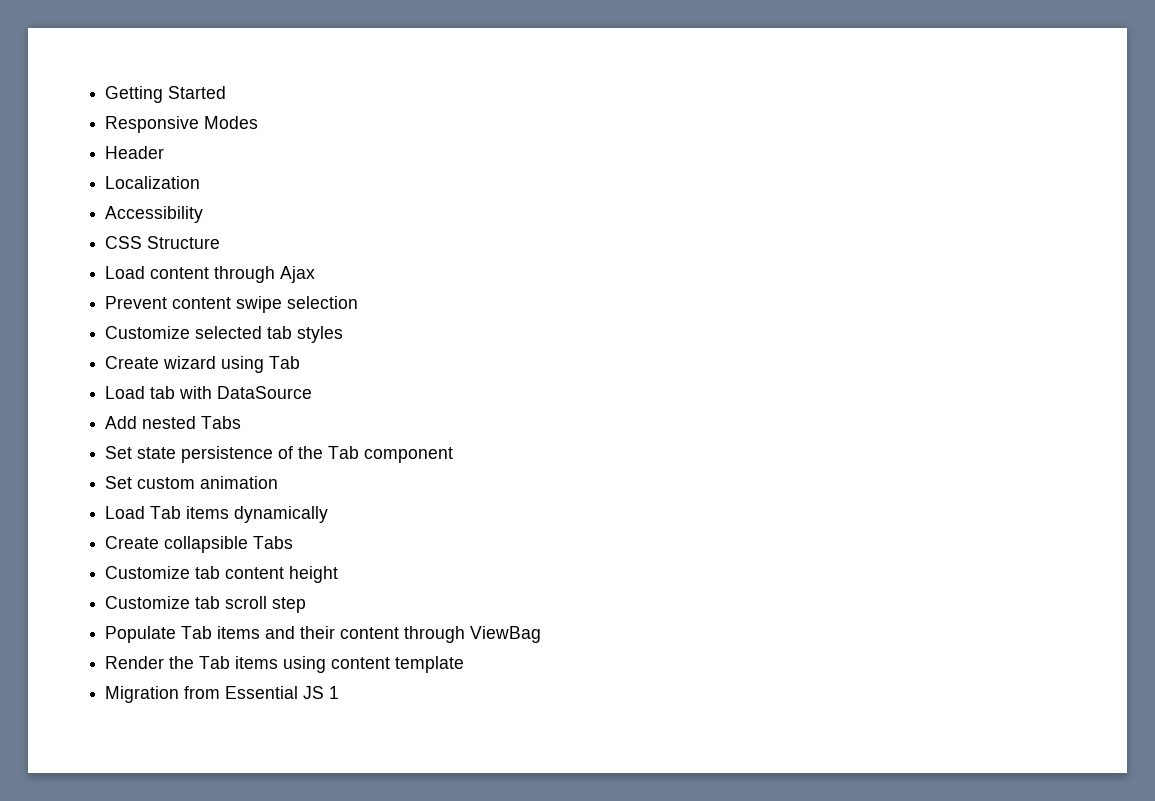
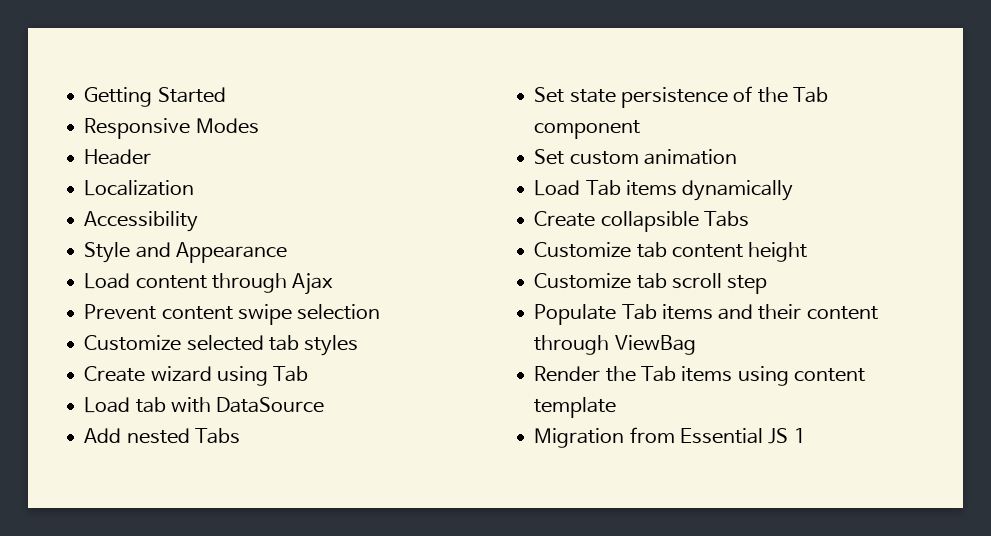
[105,236,221,249] CSS Structure -> [84,242,287,263] Style and Appearance

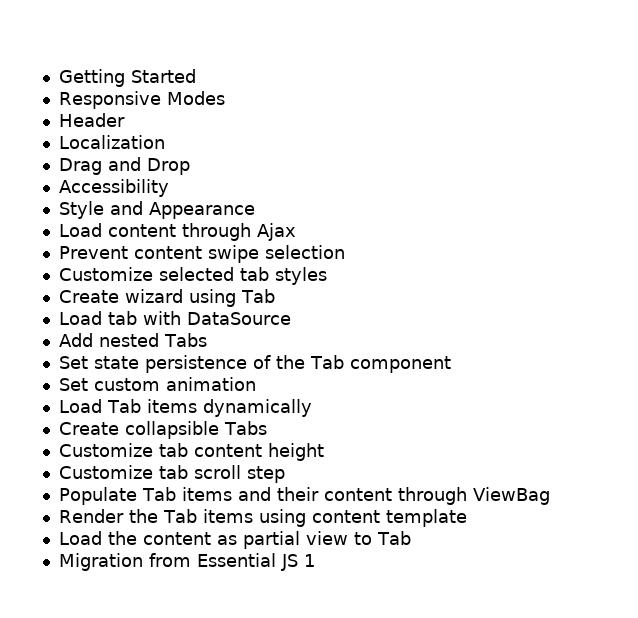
(195, 188) none -> [58,157,190,175] // Drag and Drop
(617, 407) none -> [58,531,411,549] // Load the content as partial view to Tab

